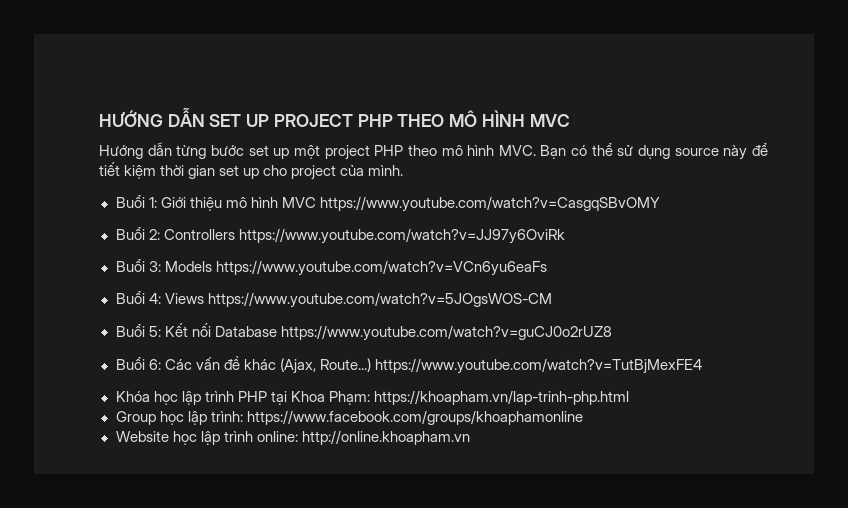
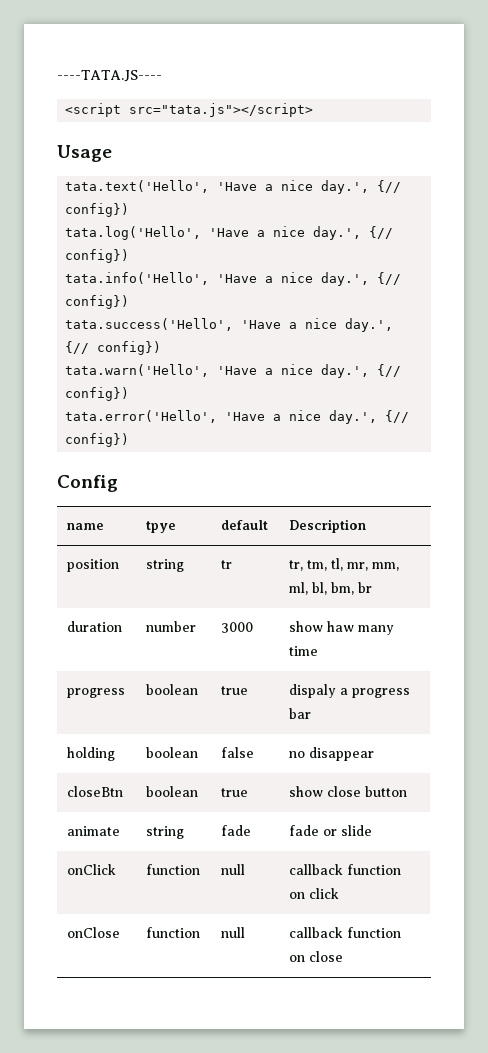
[99,107,570,127] [99,142,768,160] [99,162,404,180] [115,195,660,212] [115,227,565,244] [115,259,547,276] [115,291,552,308] [115,323,612,341] [115,356,702,374] [115,390,629,405] [115,410,583,425] [115,430,470,445] HƯỚNG DẪN SET UP PROJECT PHP THEO MÔ HÌNH MVC // Hướng dẫn từng bước set up một project PHP theo mô hình MVC. Bạn có thể sử dụng source này để tiết kiệm thời gian set up cho project của mình. // Buổi 1: Giới thiệu mô hình MVC https://www.youtube.com/watch?v=CasgqSBvOMY // Buổi 2: Controllers https://www.youtube.com/watch?v=JJ97y6OviRk // Buổi 3: Models https://www.youtube.com/watch?v=VCn6yu6eaFs // Buổi 4: Views https://www.youtube.com/watch?v=5JOgsWOS-CM // Buổi 5: Kết nối Database https://www.youtube.com/watch?v=guCJ0o2rUZ8 // Buổi 6: Các vấn đề khác (Ajax, Route...) https://www.youtube.com/watch?v=TutBjMexFE4 // Khóa học lập trình PHP tại Khoa Phạm: https://khoapham.vn/lap-trinh-php.html // Group học lập trình: https://www.facebook.com/groups/khoaphamonline // Website học lập trình online: http://online.khoapham.vn -> [57,70,162,82] [65,103,314,117] [57,145,112,162] [65,180,402,194] [65,203,130,217] [65,226,394,240] [65,249,130,263] [65,272,402,286] [65,295,130,309] [65,318,394,332] [65,341,162,355] [65,364,402,378] [65,387,130,401] [65,410,410,424] [65,433,130,447] [57,475,118,492] [67,523,105,530] [146,521,177,533] [221,520,269,530] [289,519,367,533] [67,559,120,572] [146,559,185,572] [221,560,233,569] [289,558,400,571] [289,582,373,595] [67,621,123,632] [146,621,197,632] [221,622,254,633] [289,621,395,635] [289,646,319,656] [67,688,126,698] [146,684,199,695] [221,686,249,695] [289,684,411,698] [289,708,312,719] [67,747,116,761] [146,747,199,758] [221,747,255,758] [289,747,375,761] [67,786,124,797] [146,786,199,797] [221,788,249,797] [289,786,408,797] [67,826,121,836] [146,826,185,839] [221,825,252,836] [289,825,373,836] [67,864,117,875] [146,864,201,875] [221,864,246,875] [289,864,402,875] [289,888,340,899] [67,927,121,938] [146,927,201,938] [221,927,246,938] [289,927,402,938] [289,951,344,962] ----TATA.JS---- // <script src="tata.js"></script> // Usage // tata.text('Hello', 'Have a nice day.', {// config}) // tata.log('Hello', 'Have a nice day.', {// config}) // tata.info('Hello', 'Have a nice day.', {// config}) // tata.success('Hello', 'Have a nice day.', {// config}) // tata.warn('Hello', 'Have a nice day.', {// config}) // tata.error('Hello', 'Have a nice day.', {// config}) // Config // name | tpye | default | Description // position | string | tr | tr, tm, tl, mr, mm, ml, bl, bm, br // duration | number | 3000 | show haw many time // progress | boolean | true | dispaly a progress bar // holding | boolean | false | no disappear // closeBtn | boolean | true | show close button // animate | string | fade | fade or slide // onClick | function | null | callback function on click // onClose | function | null | callback function on close

